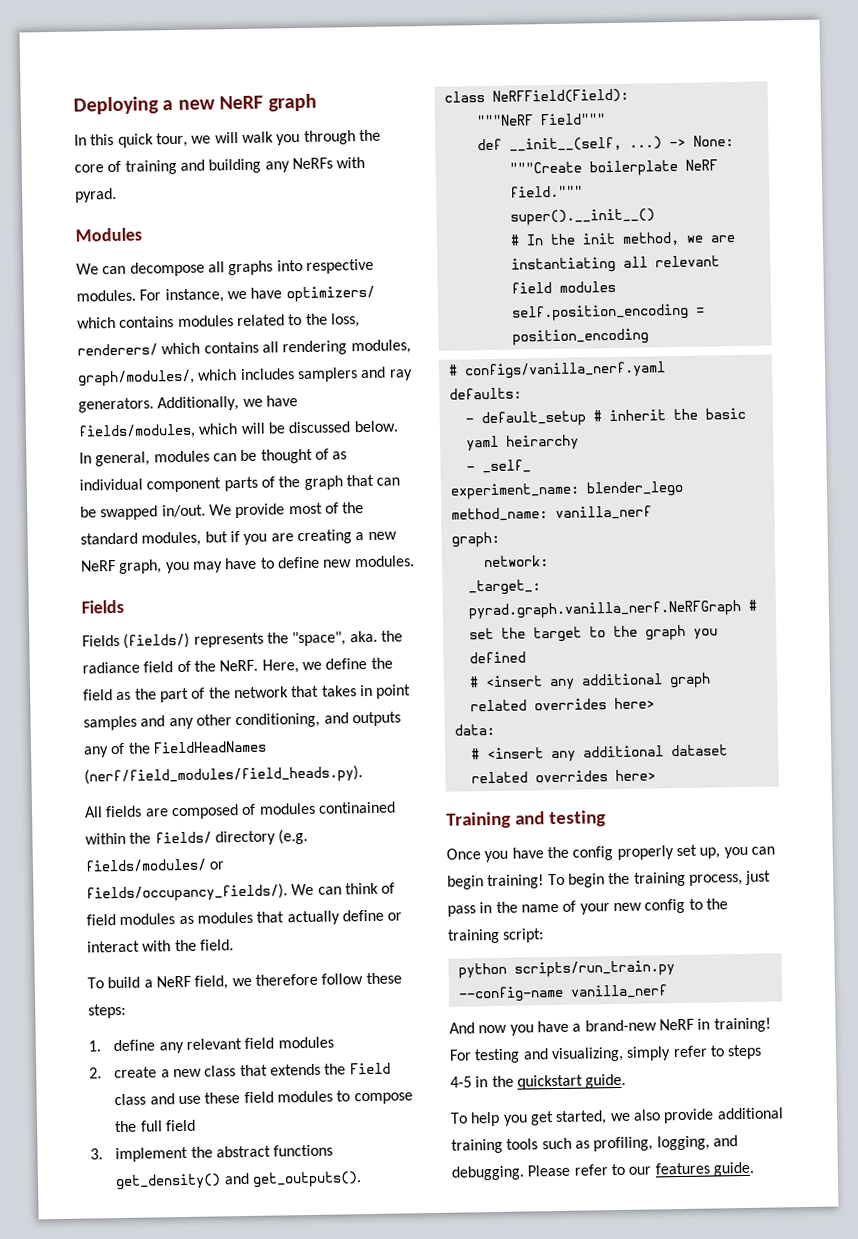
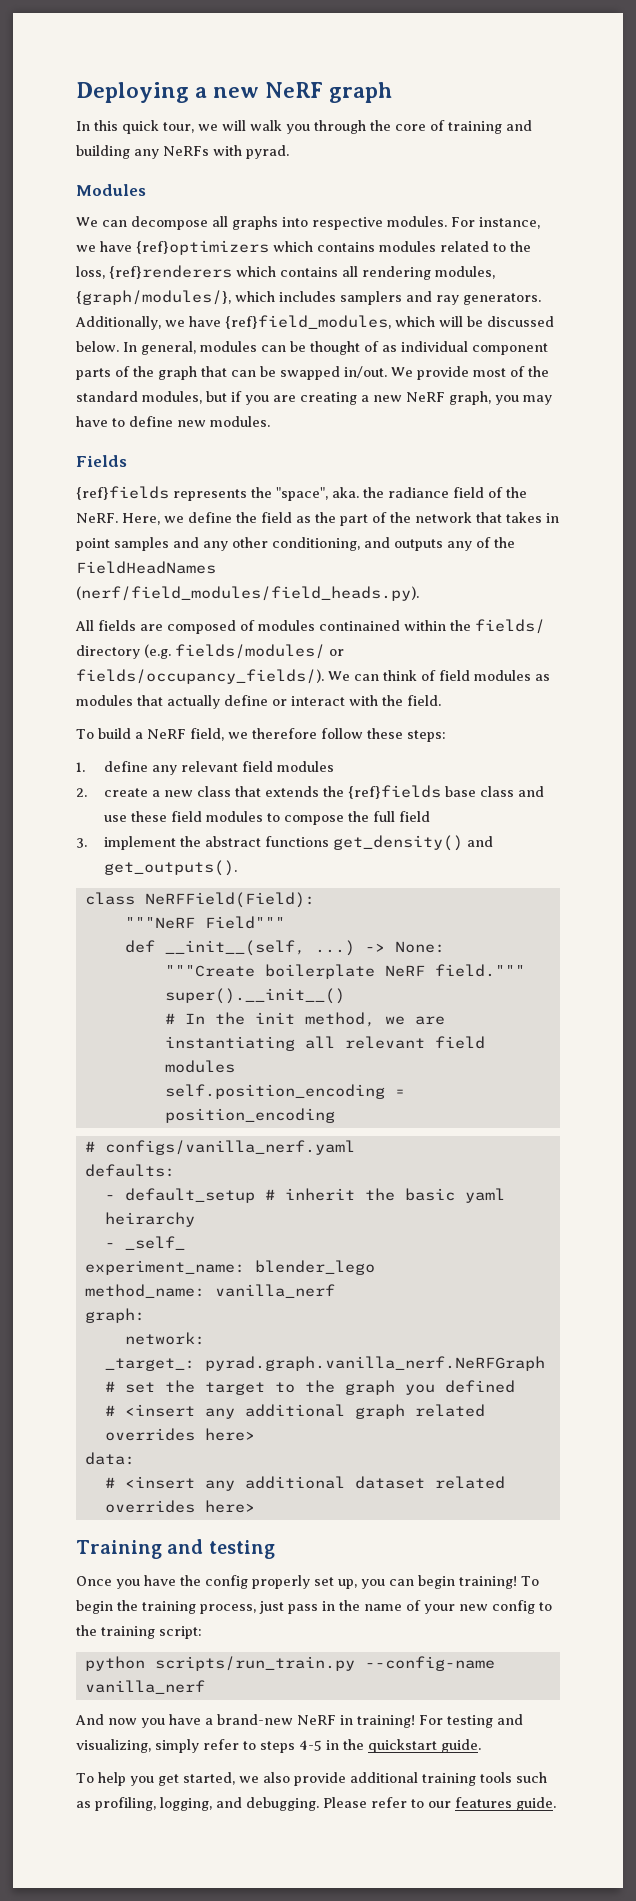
[285,285,375,303] optimizers/ -> [136,240,269,255] {ref}optimizers
[77,343,158,357] renderers/ -> [109,265,232,279] {ref}renderers
[77,369,195,387] graph/modules/, -> [76,290,231,305] {graph/modules/},
[78,423,196,440] fields/modules, -> [225,315,391,329] {ref}field_modules,
[82,632,191,649] Fields (fields/) -> [76,486,169,500] {ref}fields
[349,1062,391,1075] Field -> [347,785,476,799] {ref}fields base

